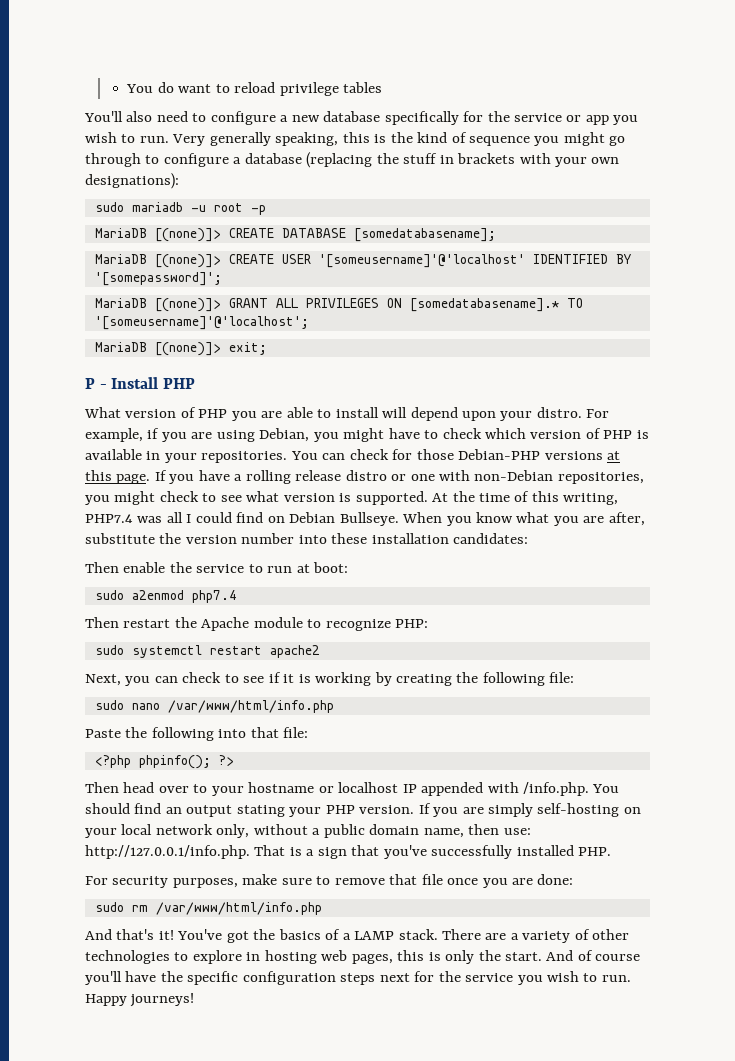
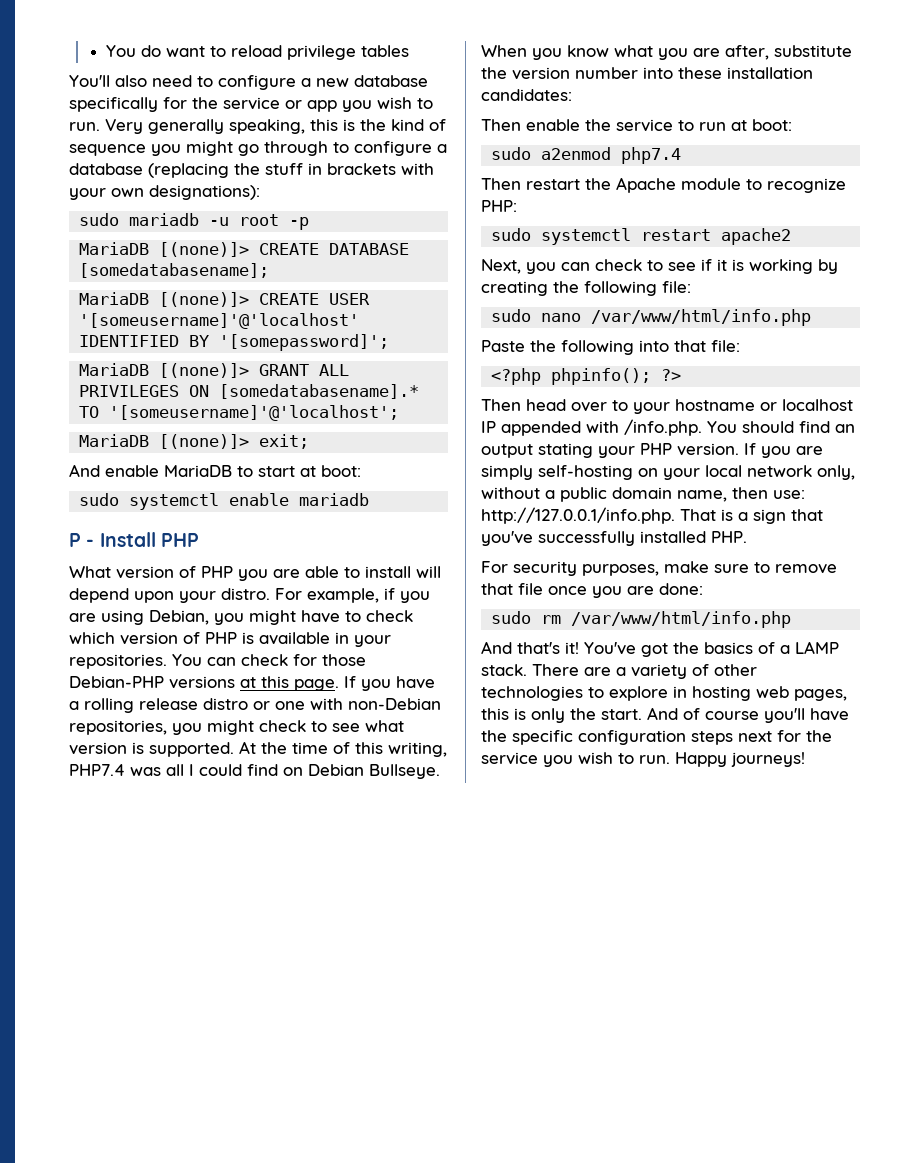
(267, 348) none -> [69,464,361,477] [79,493,370,510] // And enable MariaDB to start at boot: // sudo systemctl enable mariadb

